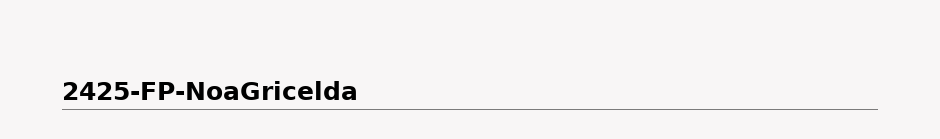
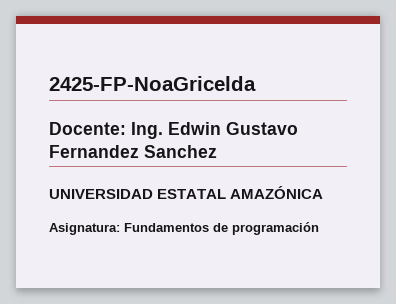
(358, 90) none -> [49,122,298,139] [49,145,217,158] [49,186,324,199] [49,222,319,235] // Docente: Ing. Edwin Gustavo Fernandez Sanchez // UNIVERSIDAD ESTATAL AMAZÓNICA // Asignatura: Fundamentos de programación

